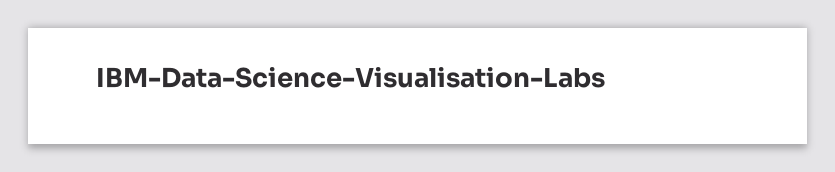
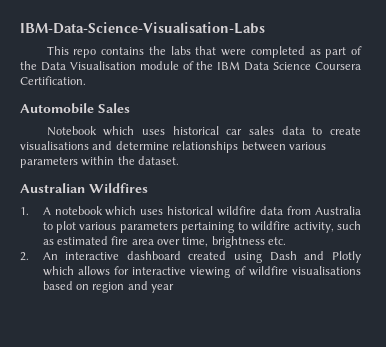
(605, 77) none -> [46,46,362,58] [20,61,361,71] [20,76,86,85] [20,103,130,114] [46,126,361,136] [20,141,326,153] [20,156,180,168] [20,183,148,193] [20,206,361,216] [42,221,361,233] [42,236,287,248] [20,251,361,263] [42,266,361,278] [42,281,175,293] // This repo contains the labs that were completed as part of the Data Visualisation module of the IBM Data Science Coursera Certification. // Automobile Sales // Notebook which uses historical car sales data to create visualisations and determine relationships between various parameters within the dataset. // Australian Wildfires // 1. A notebook which uses historical wildfire data from Australia to plot various parameters pertaining to wildfire activity, such as estimated fire area over time, brightness etc. // 2. An interactive dashboard created using Dash and Plotly which allows for interactive viewing of wildfire visualisations based on region and year

